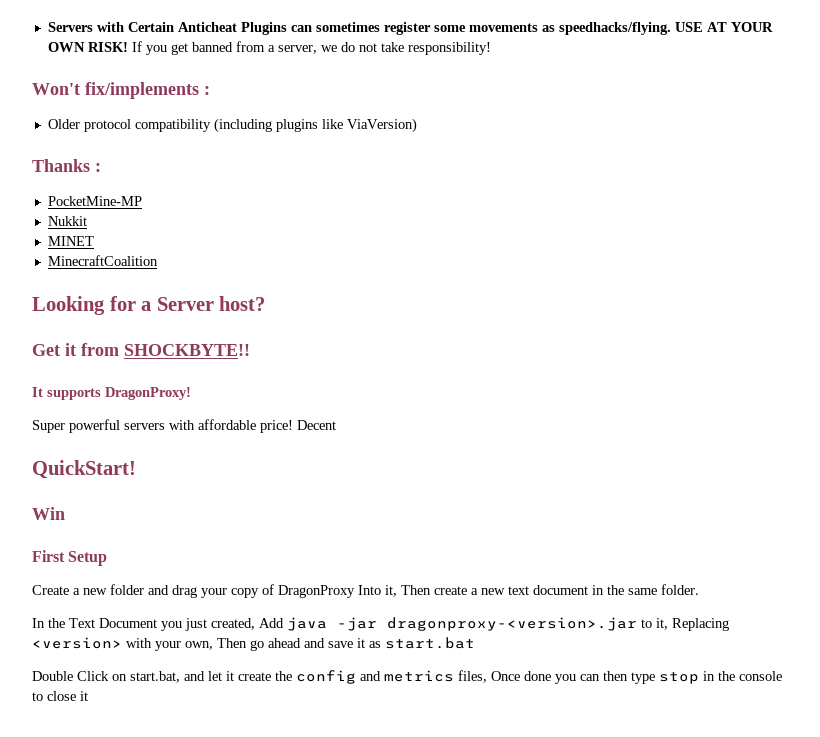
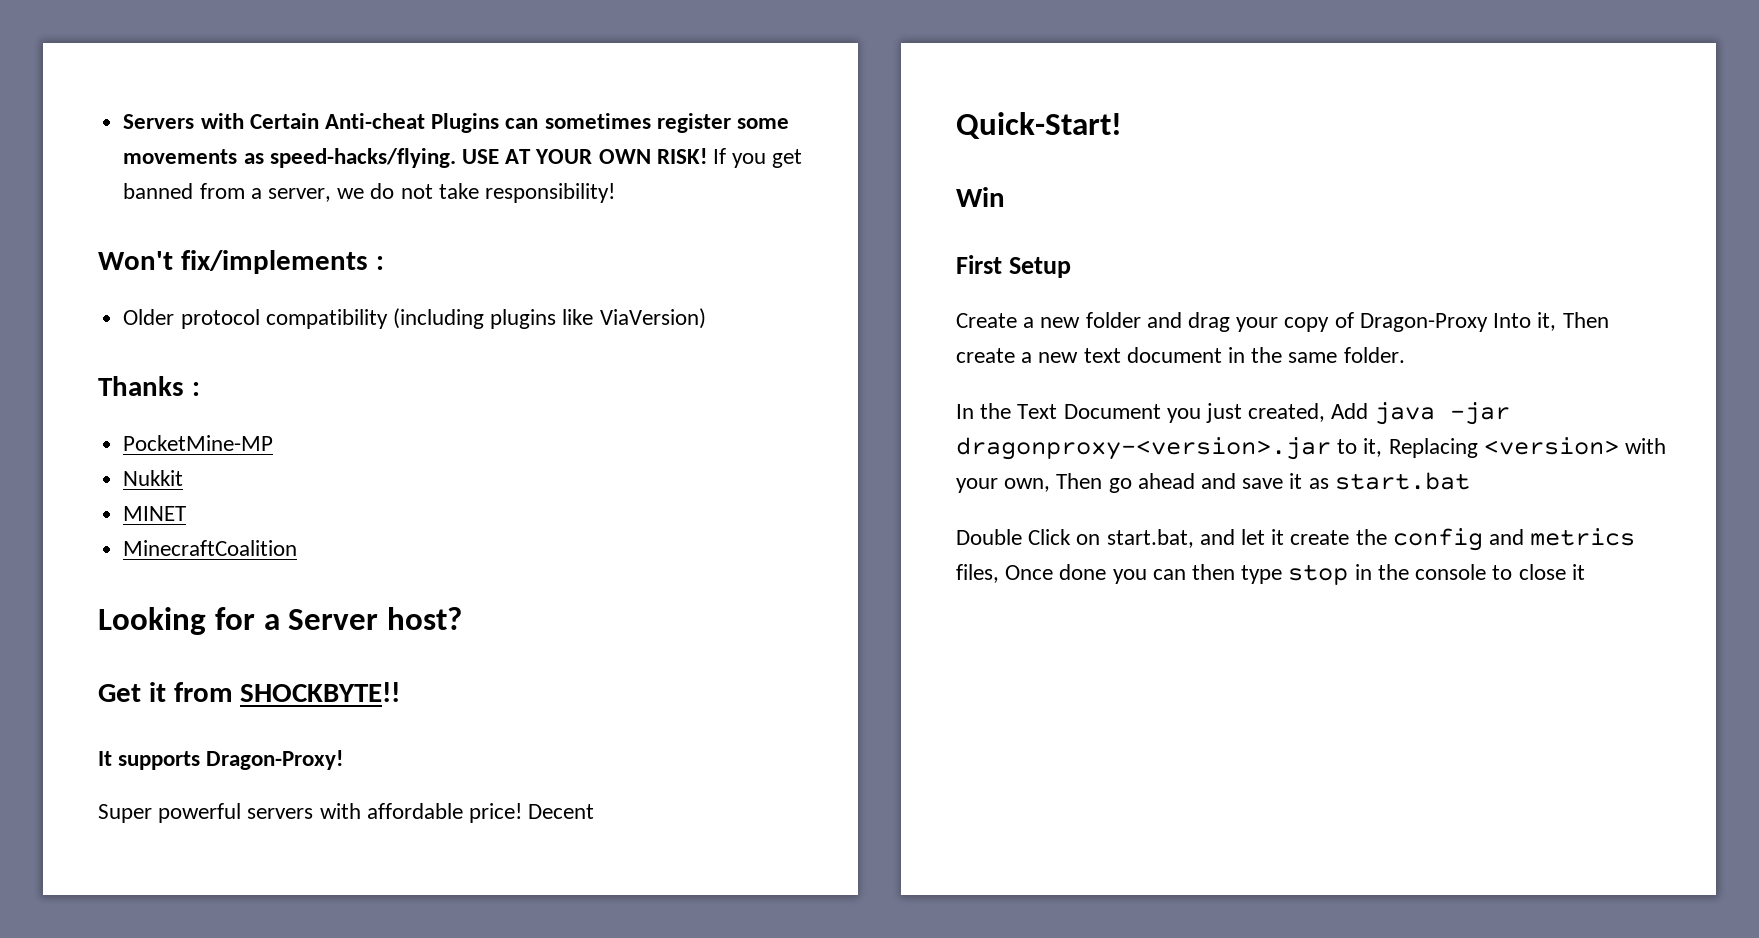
[177,22,237,32] Anticheat -> [324,113,425,129] Anti-cheat
[558,22,671,35] speedhacks/flying. -> [269,148,456,168] speed-hacks/flying.
[105,387,191,400] DragonProxy! -> [206,750,344,770] Dragon-Proxy!
[32,460,136,479] QuickStart! -> [956,112,1122,139] Quick-Start!
[278,585,355,598] DragonProxy -> [1359,313,1488,332] Dragon-Proxy

